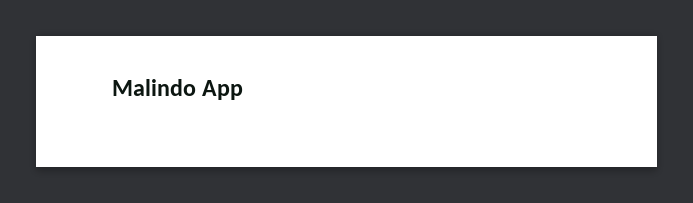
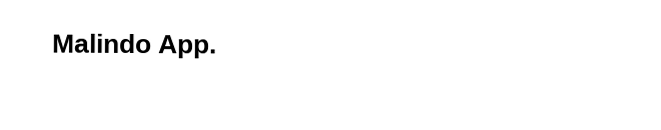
[202,80,244,100] App -> [158,35,218,59] App.

